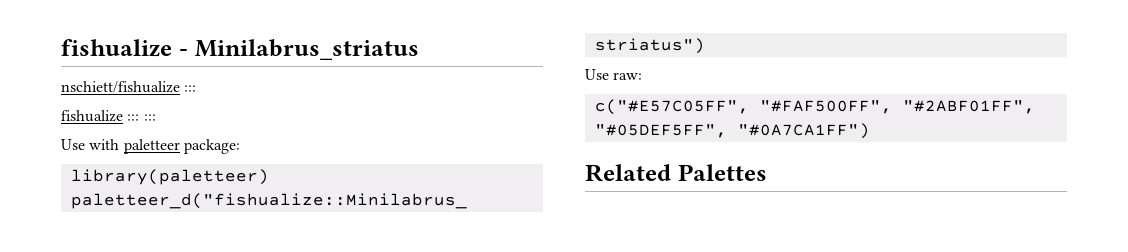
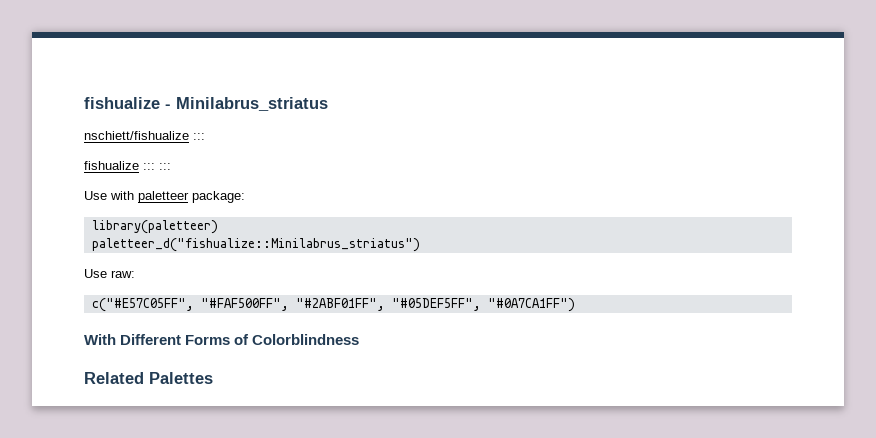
(870, 131) none -> [84,334,360,345] // With Different Forms of Colorblindness

